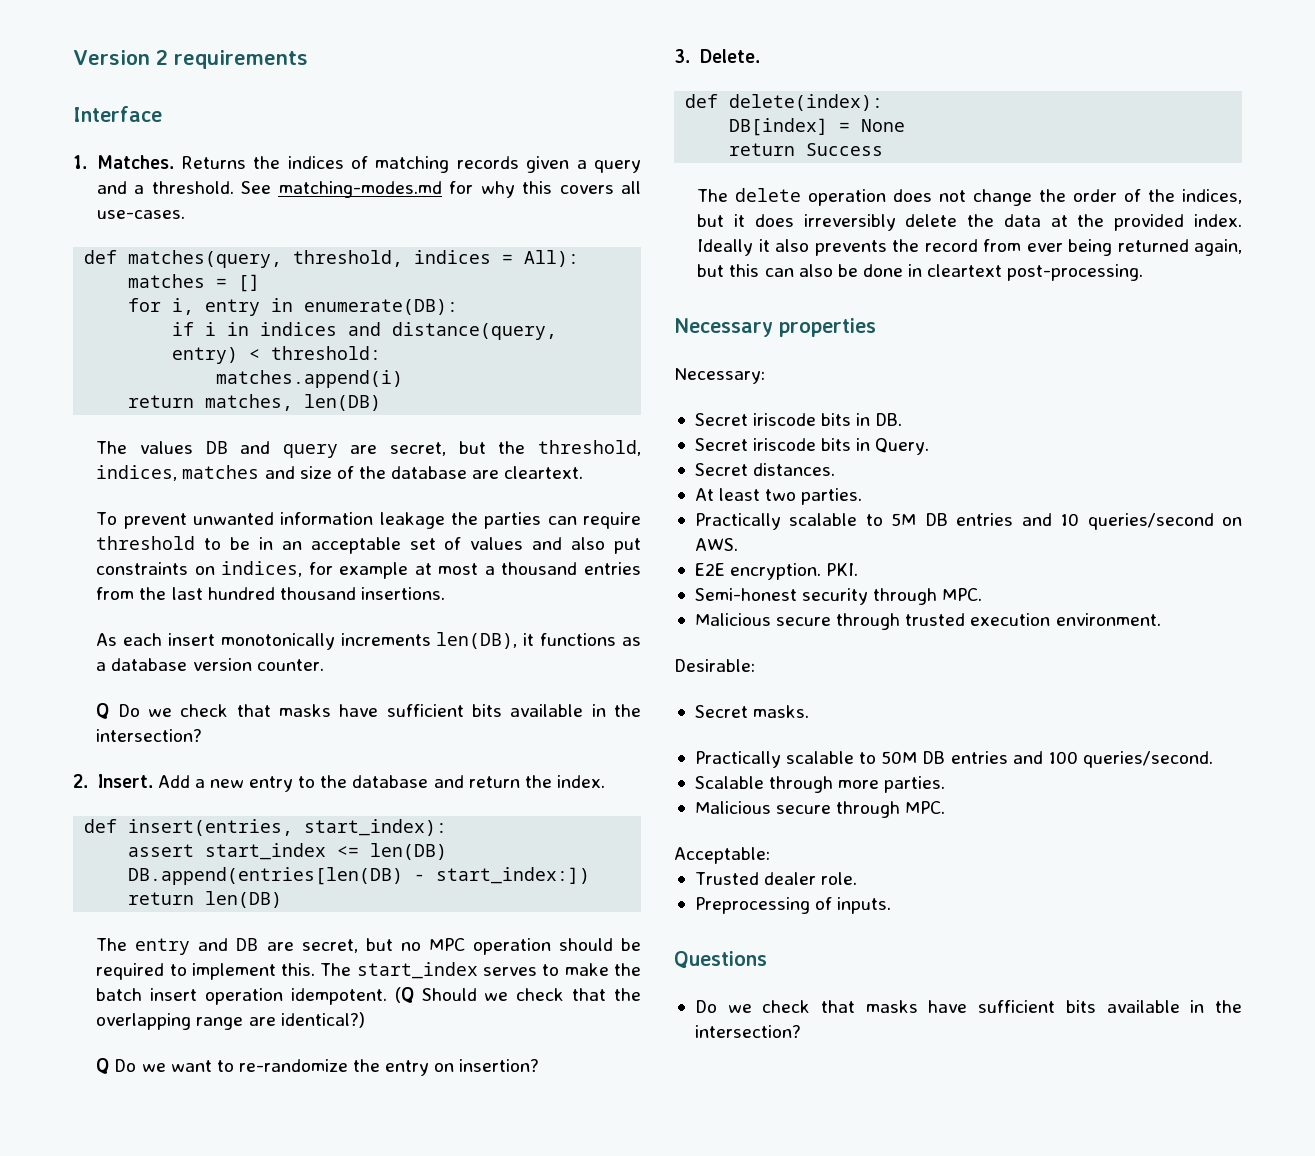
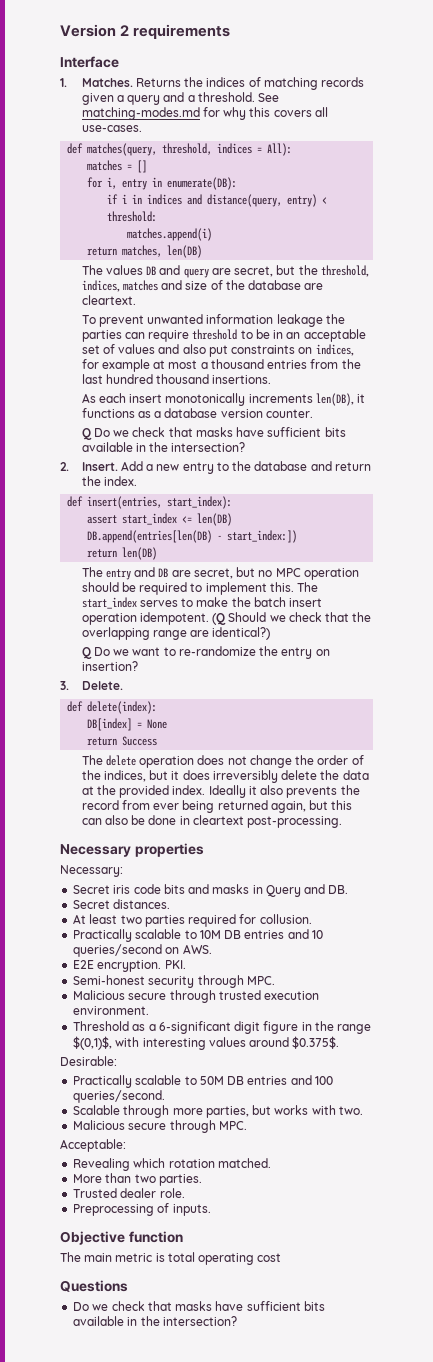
[753,413,903,426] [694,438,930,455] iriscode bits in DB. // Secret iriscode bits in Query. -> [113,884,349,897] iris code bits and masks in Query and DB.
[801,488,863,505] [694,513,917,530] parties. // Practically scalable to 5M -> [144,914,312,927] [73,929,221,942] parties required for collusion. // Practically scalable to 10M
(1161, 619) none -> [73,1021,372,1034] [73,1036,340,1050] // Threshold as a 6-significant digit figure in the range $(0,1)$, with interesting values around $0.375$.
[694,705,810,718] // Secret masks. -> (117, 1061) none
[884,776,946,793] parties. -> [205,1105,363,1118] parties, but works with two.
(770, 855) none -> [73,1158,271,1171] [73,1173,202,1186] // Revealing which rotation matched. // More than two parties.
(892, 905) none -> [60,1231,183,1245] [60,1252,282,1265] // Objective function // The main metric is total operating cost

